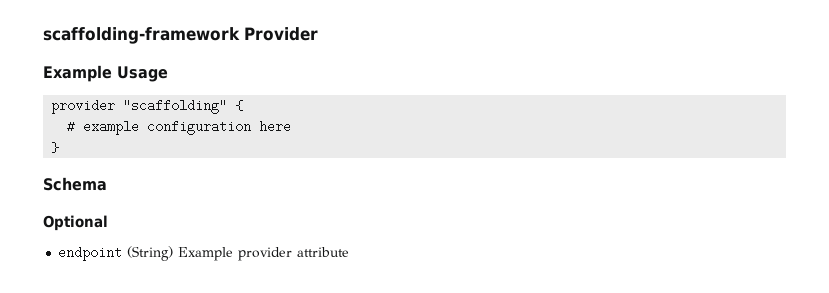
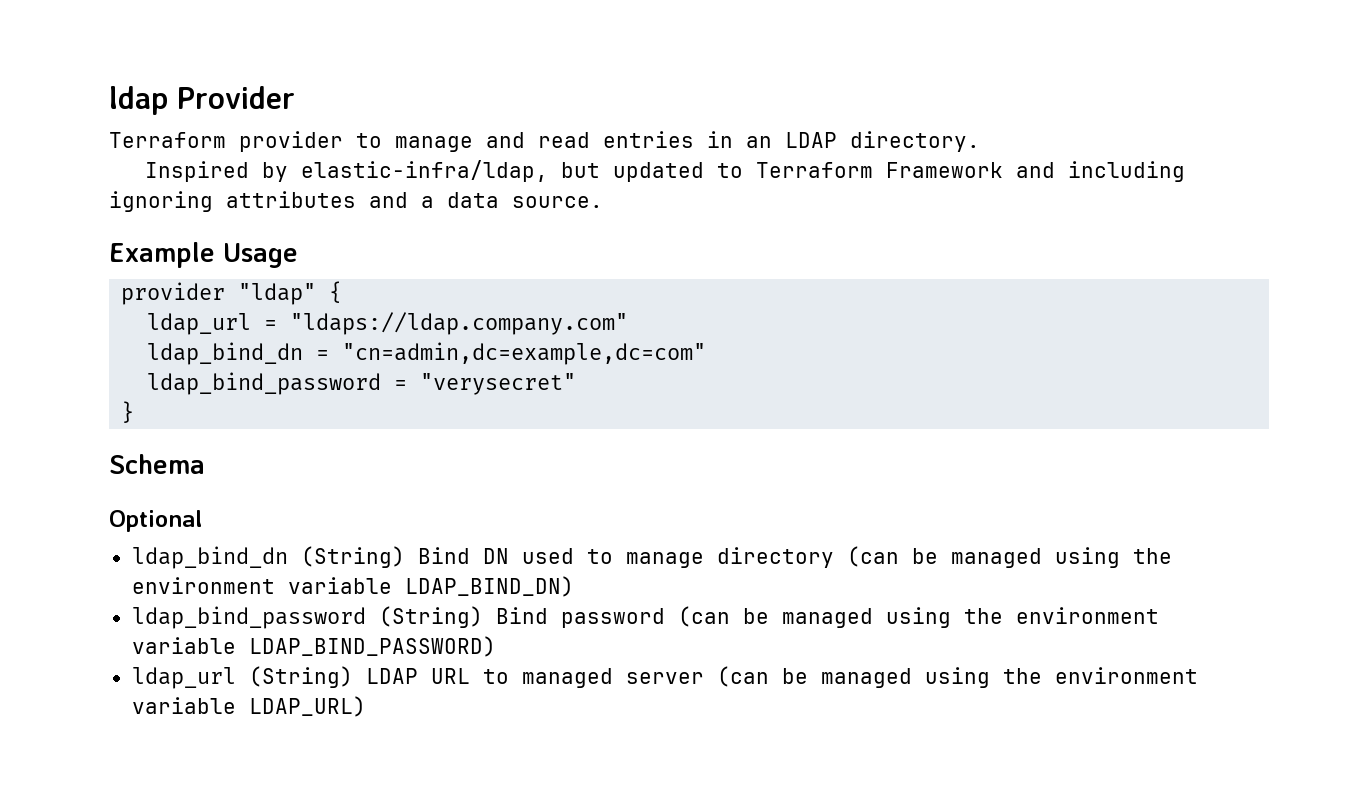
[43,27,240,44] scaffolding-framework -> [109,86,168,115] ldap
(318, 34) none -> [109,131,980,152] [144,160,1185,182] [109,191,603,212] // Terraform provider to manage and read entries in an LDAP directory. // Inspired by elastic-infra/ldap, but updated to Terraform Framework and including ignoring attributes and a data source.
[123,99,228,114] "scaffolding" -> [238,283,317,305] "ldap"
[67,120,292,135] [51,142,60,153] [43,177,107,191] [43,215,108,231] [58,246,350,261] # example configuration here // } // Schema // Optional // endpoint (String) Example provider attribute -> [147,312,629,335] [147,342,707,365] [147,372,577,395] [121,401,135,423] [109,454,205,474] [109,510,202,532] [131,546,1172,569] [131,576,574,597] [131,606,1159,629] [131,636,496,657] [131,666,1198,689] [131,696,366,717] ldap_url = "ldaps://ldap.company.com" // ldap_bind_dn = "cn=admin,dc=example,dc=com" // ldap_bind_password = "verysecret" // } // Schema // Optional // ldap_bind_dn (String) Bind DN used to manage directory (can be managed using the environment variable LDAP_BIND_DN) // ldap_bind_password (String) Bind password (can be managed using the environment variable LDAP_BIND_PASSWORD) // ldap_url (String) LDAP URL to managed server (can be managed using the environment variable LDAP_URL)

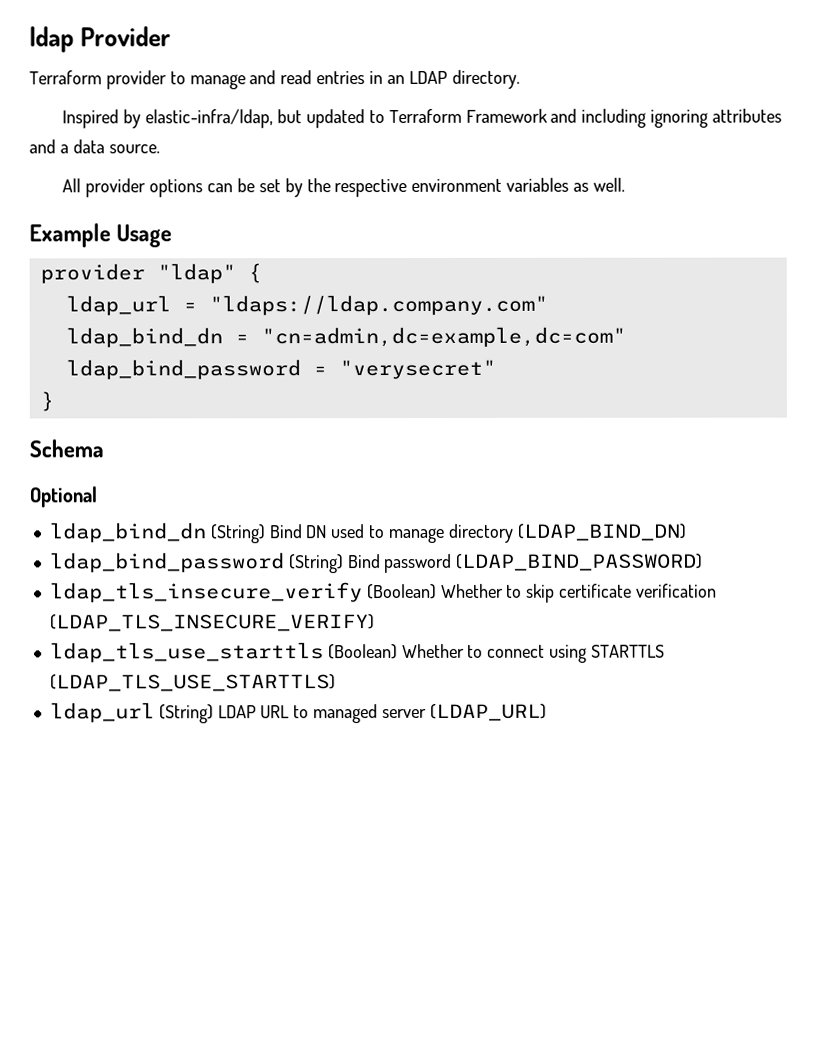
(603, 202) none -> [62,177,625,198] // All provider options can be set by the respective environment variables as well.
[846,546,1172,568] [131,576,574,597] [131,606,1159,629] [131,636,496,657] (can be managed using the environment variable LDAP_BIND_DN) // ldap_bind_password (String) Bind password (can be managed using the environment variable LDAP_BIND_PASSWORD) -> [516,523,687,541] [49,552,704,574] [49,582,717,603] [49,614,375,632] [49,642,665,663] [49,674,336,692] (LDAP_BIND_DN) // ldap_bind_password (String) Bind password (LDAP_BIND_PASSWORD) // ldap_tls_insecure_verify (Boolean) Whether to skip certificate verification (LDAP_TLS_INSECURE_VERIFY) // ldap_tls_use_starttls (Boolean) Whether to connect using STARTTLS (LDAP_TLS_USE_STARTTLS)
[716,666,1198,688] [131,696,366,717] (can be managed using the environment variable LDAP_URL) -> [429,703,547,721] (LDAP_URL)

